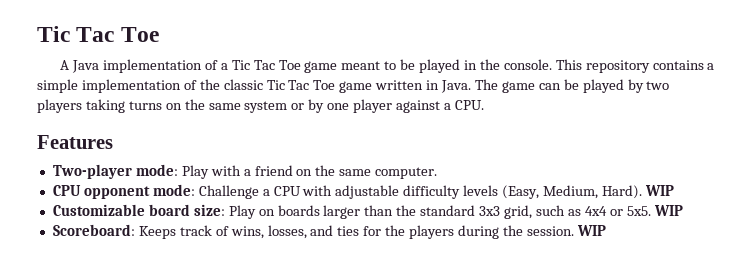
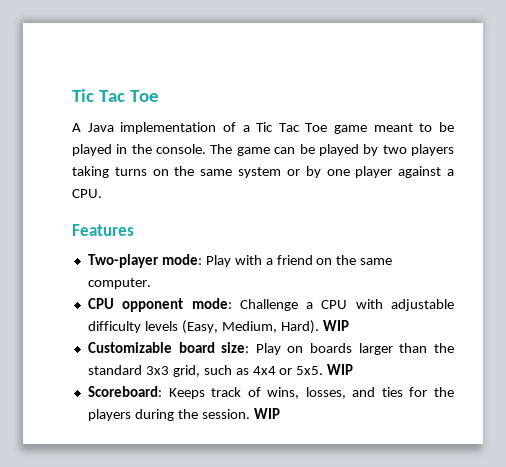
[555,59,715,73] [37,79,472,93] This repository contains a simple implementation of the classic Tic Tac Toe game written in Java. -> (207, 149) none

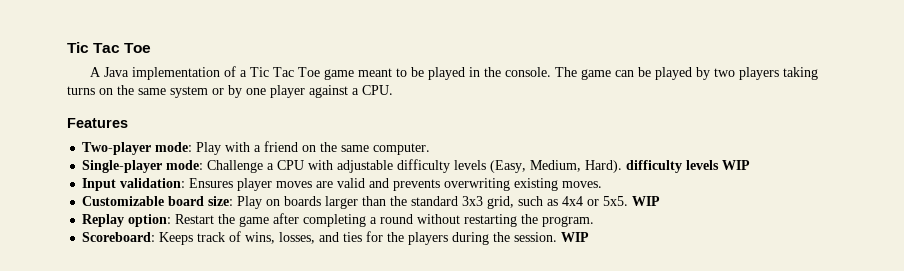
[87,298,184,312] CPU opponent -> [82,160,163,173] Single-player
[322,320,349,331] WIP -> [626,160,751,173] [82,178,603,191] difficulty levels WIP // Input validation: Ensures player moves are valid and prevents overwriting existing moves.
(354, 369) none -> [82,213,595,227] // Replay option: Restart the game after completing a round without restarting the program.

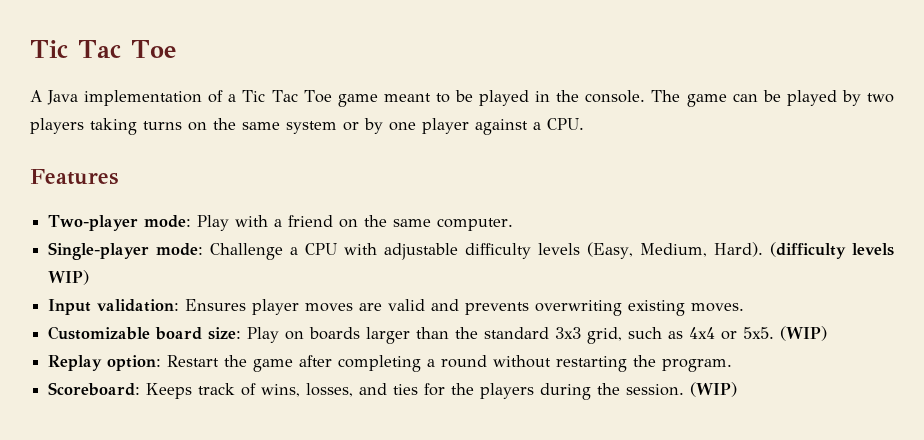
[626,160,751,173] difficulty levels WIP -> [770,242,895,259] [48,270,90,285] (difficulty levels WIP)
[632,196,661,206] WIP -> [780,326,828,341] (WIP)
[561,232,590,242] WIP -> [690,382,738,397] (WIP)

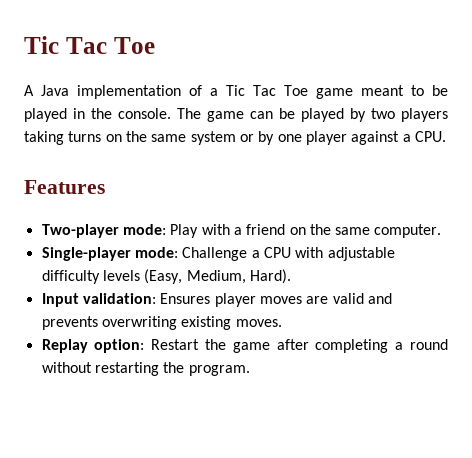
[770,242,895,259] [48,270,90,285] (difficulty levels WIP) -> (291, 276) none
[48,326,828,344] // Customizable board size: Play on boards larger than the standard 3x3 grid, such as 4x4 or 5x5. (WIP) -> (282, 323) none
[48,382,738,400] // Scoreboard: Keeps track of wins, losses, and ties for the players during the session. (WIP) -> (250, 370) none

